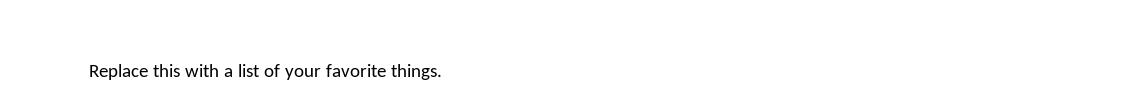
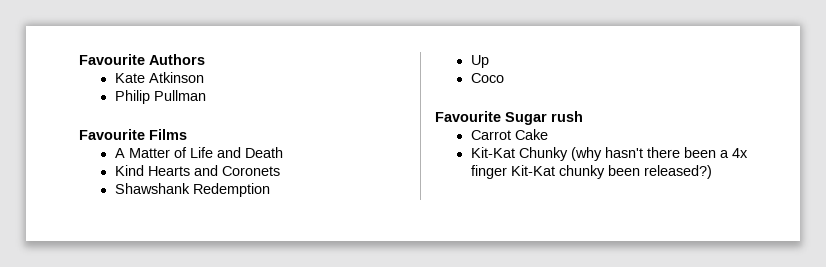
[89,64,442,80] Replace this with a list of your favorite things. -> [79,54,205,65] [114,72,204,83] [114,90,206,104] [79,129,187,140] [114,147,283,158] [114,165,280,176] [114,183,270,197] [470,55,489,68] [470,73,504,83] [435,111,583,125] [470,129,548,140] [470,147,748,161] [470,165,712,179] Favourite Authors // Kate Atkinson // Philip Pullman // Favourite Films // A Matter of Life and Death // Kind Hearts and Coronets // Shawshank Redemption // Up // Coco // Favourite Sugar rush // Carrot Cake // Kit-Kat Chunky (why hasn't there been a 4x finger Kit-Kat chunky been released?)

